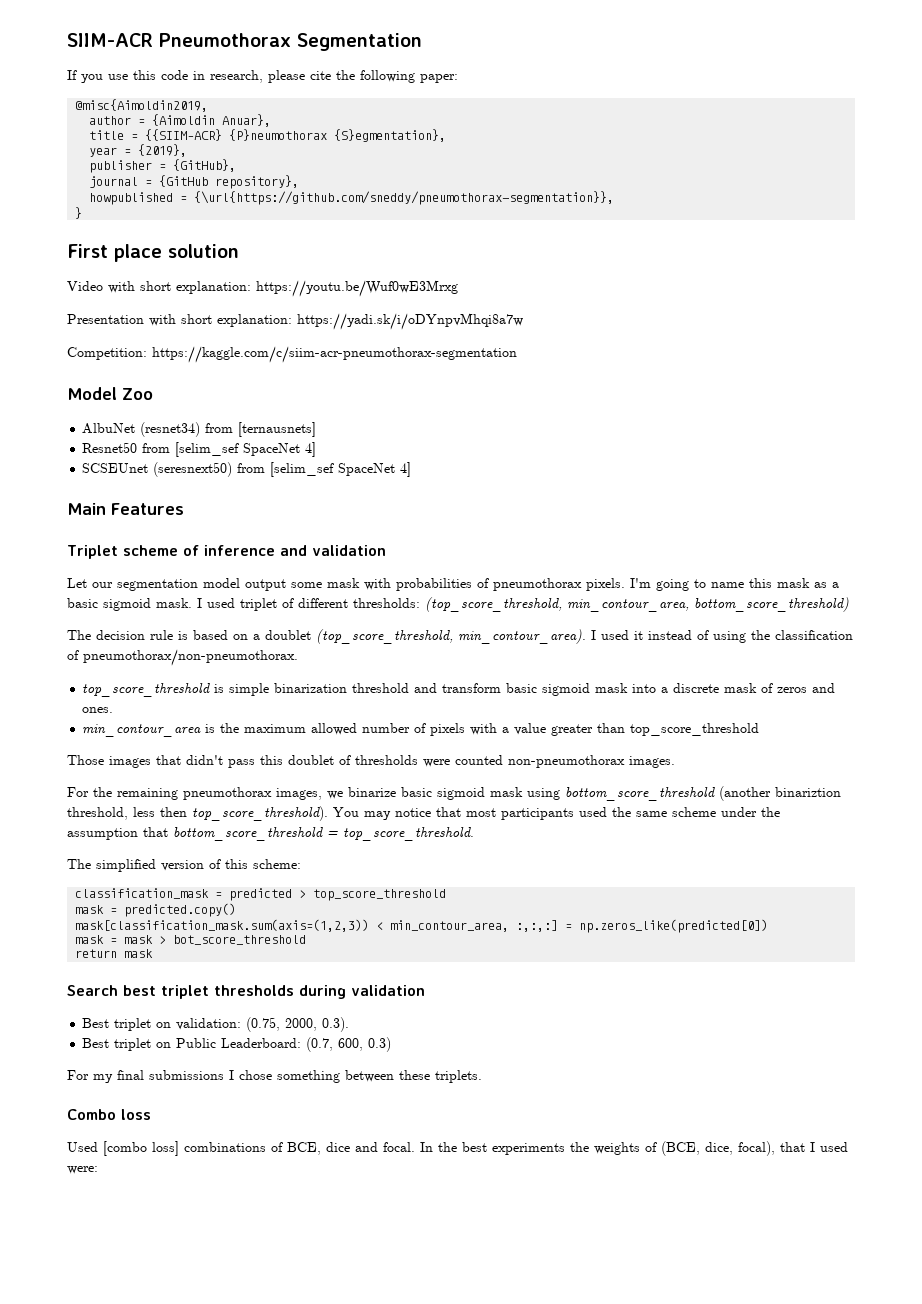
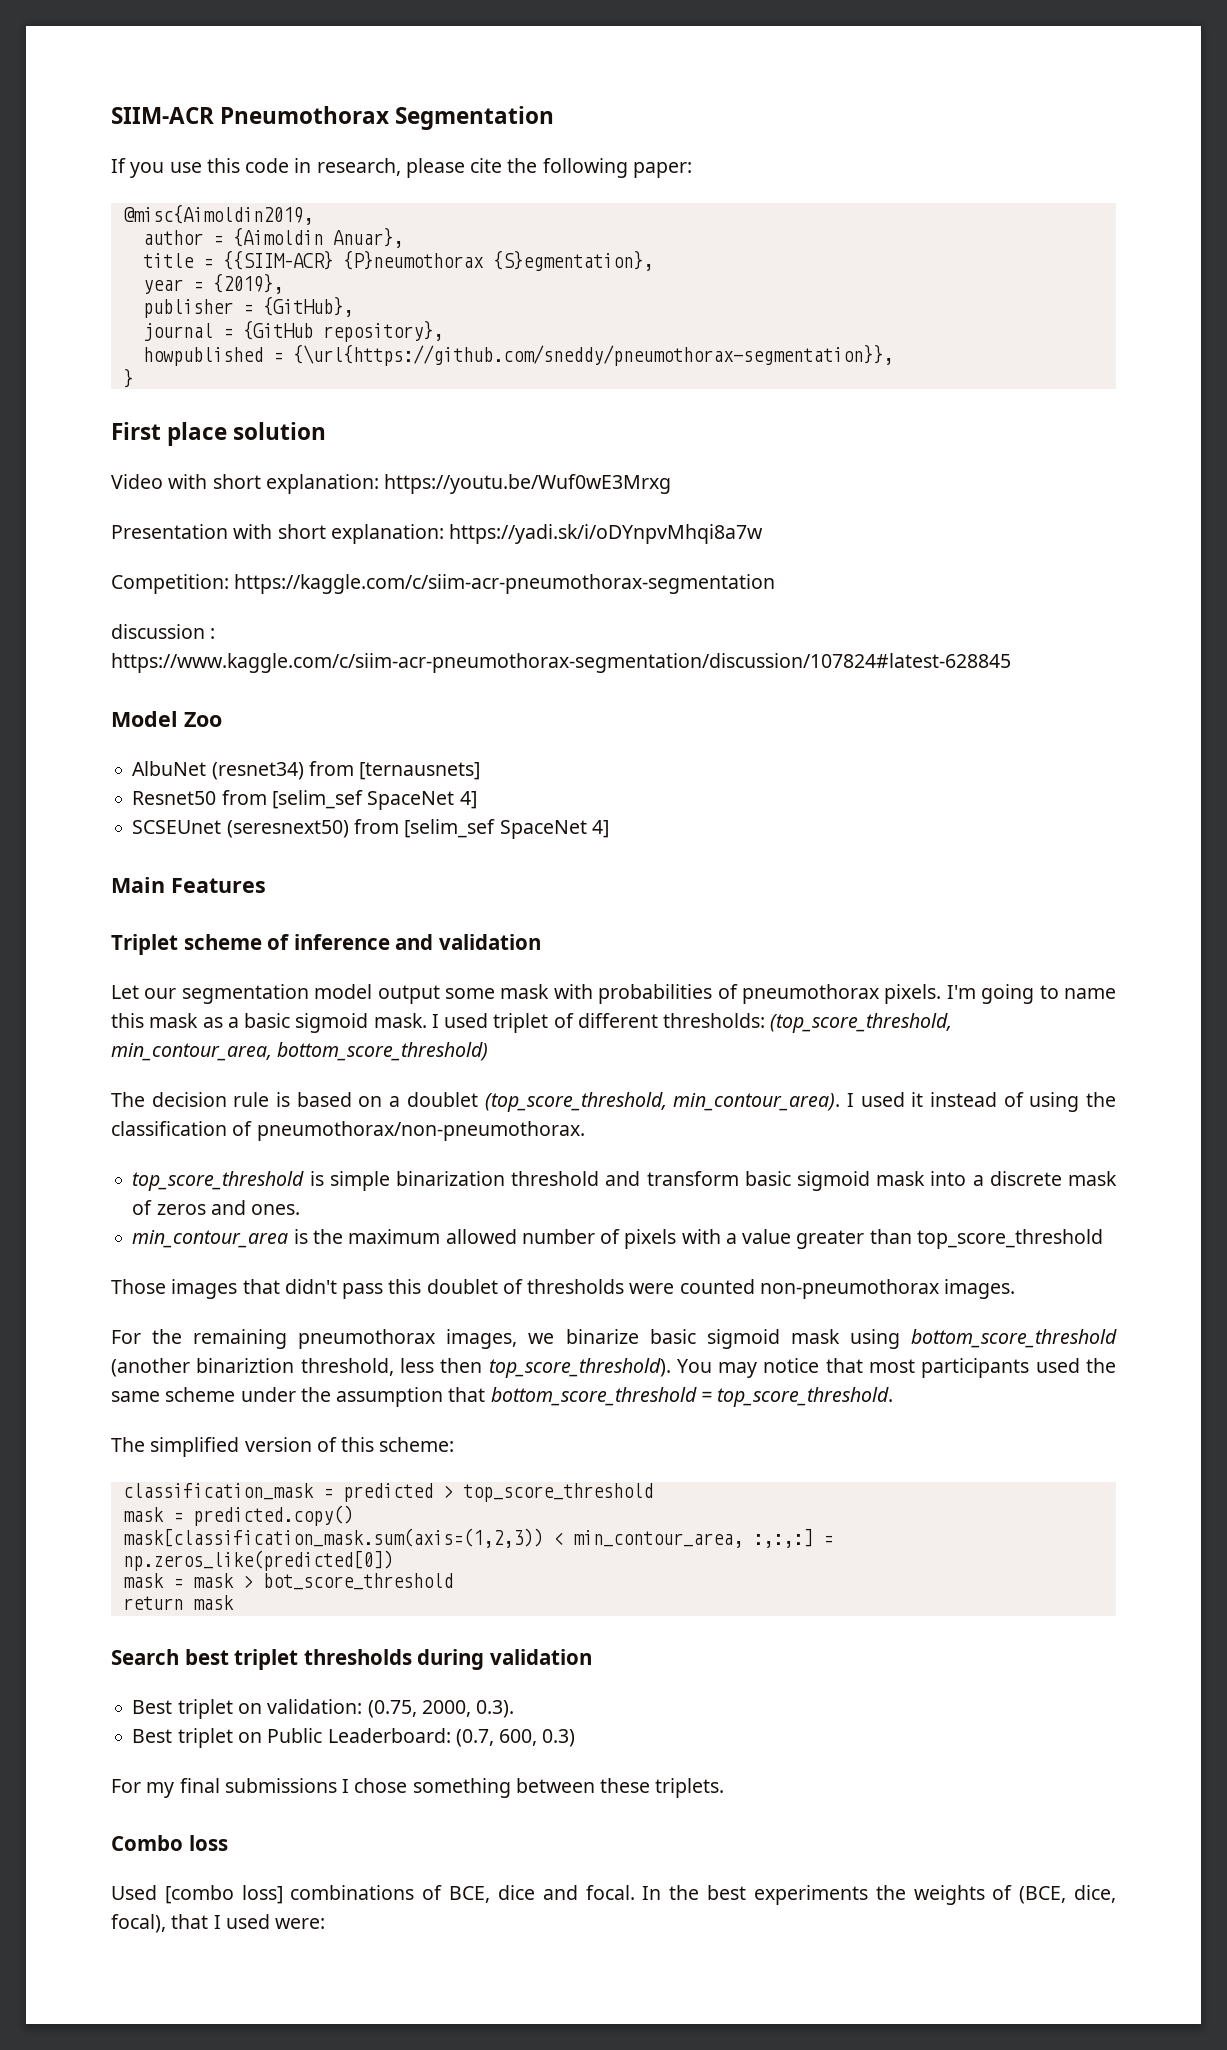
(517, 354) none -> [111,624,216,639] [111,653,1011,673] // discussion : https://www.kaggle.com/c/siim-acr-pneumothorax-segmentation/discussion/107824#latest-628845

